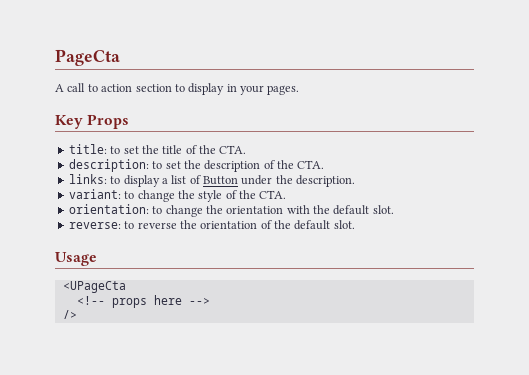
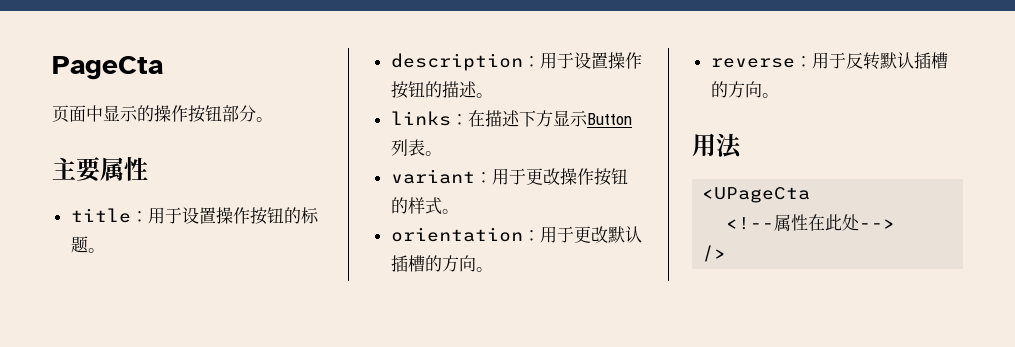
[55,83,300,95] [55,114,130,129] [68,144,247,154] [68,159,325,172] [68,174,356,187] [68,189,287,202] [68,204,394,217] [68,220,355,230] [55,252,97,266] A call to action section to display in your pages. // Key Props // title: to set the title of the CTA. // description: to set the description of the CTA. // links: to display a list of Button under the description. // variant: to change the style of the CTA. // orientation: to change the orientation with the default slot. // reverse: to reverse the orientation of the default slot. // Usage -> [52,105,273,123] [52,157,148,182] [70,207,319,225] [70,236,105,253] [390,52,642,71] [390,81,493,99] [390,110,632,127] [390,139,442,156] [390,168,628,186] [390,197,459,215] [390,226,642,243] [390,255,493,272] [710,52,948,70] [710,81,779,98] [692,133,742,159] 页面中显示的操作按钮部分。 // 主要属性 // title：用于设置操作按钮的标题。 // description：用于设置操作按钮的描述。 // links：在描述下方显示Button列表。 // variant：用于更改操作按钮的样式。 // orientation：用于更改默认插槽的方向。 // reverse：用于反转默认插槽的方向。 // 用法
[111,295,182,308] props here -> [774,214,860,231] 属性在此处

